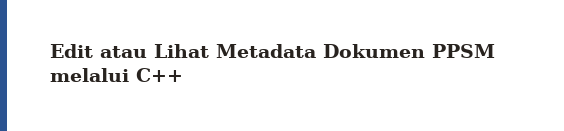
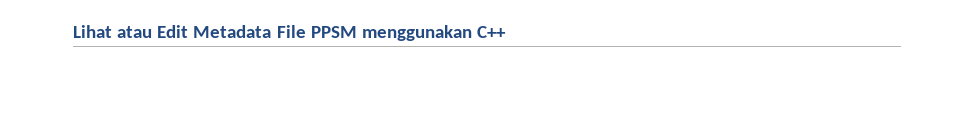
[50,44,495,58] [50,68,129,82] Edit atau Lihat Metadata Dokumen PPSM melalui -> [73,25,472,41] Lihat atau Edit Metadata File PPSM menggunakan

